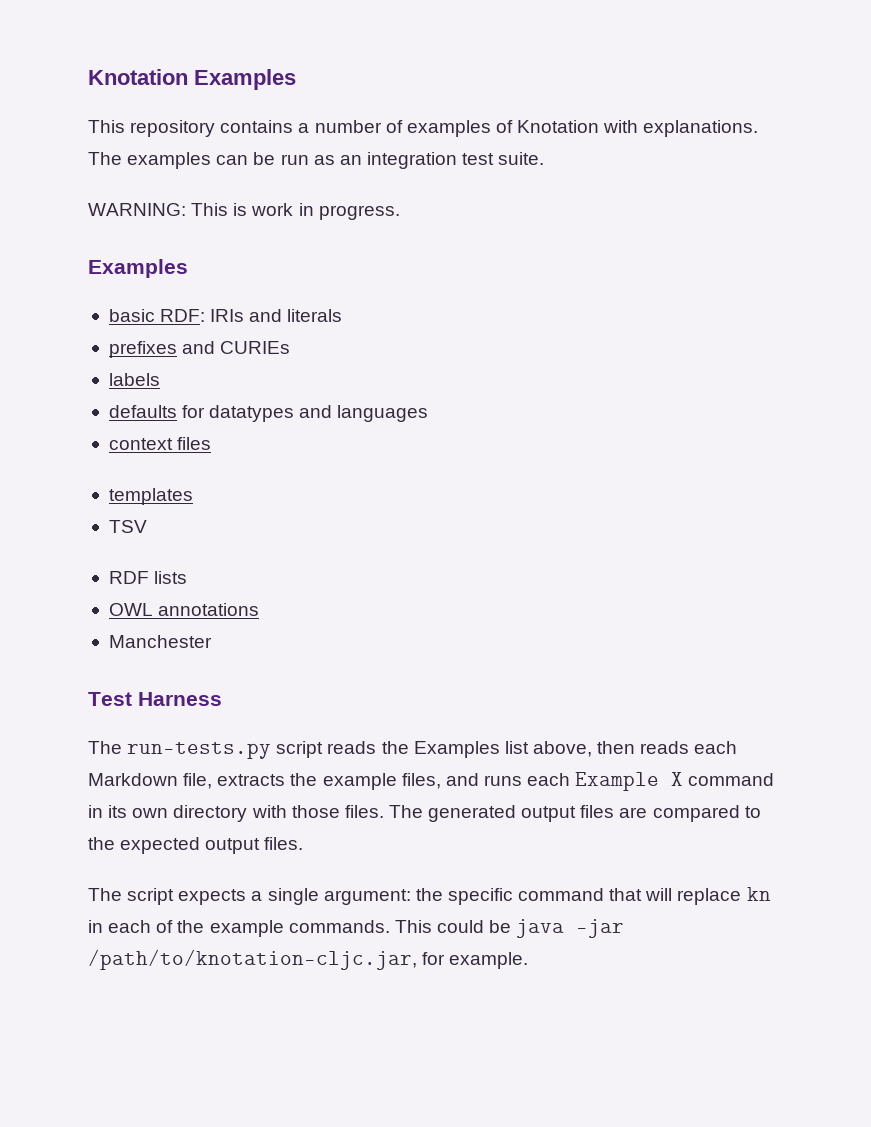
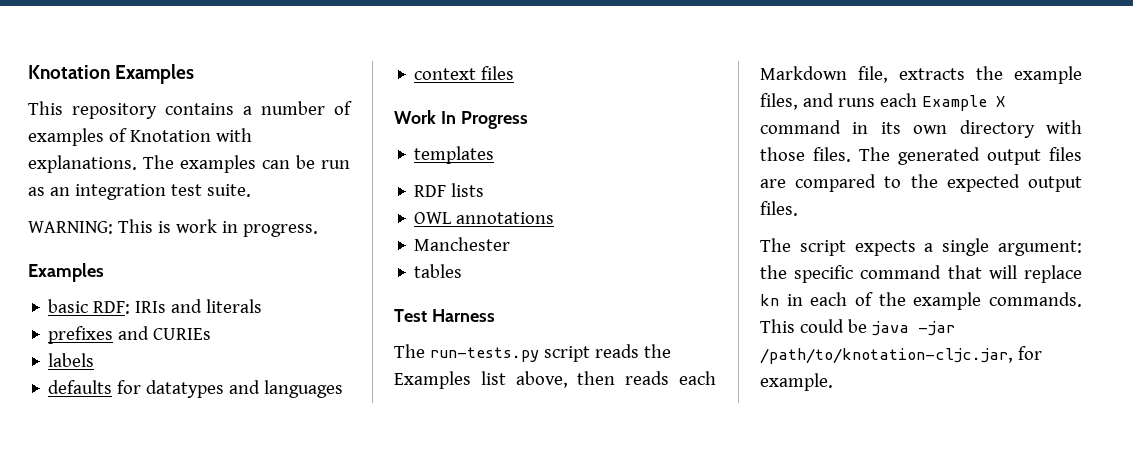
(212, 443) none -> [394,110,528,129] // Work In Progress
[108,520,147,533] // TSV -> (495, 155) none
(212, 641) none -> [414,264,463,278] // tables

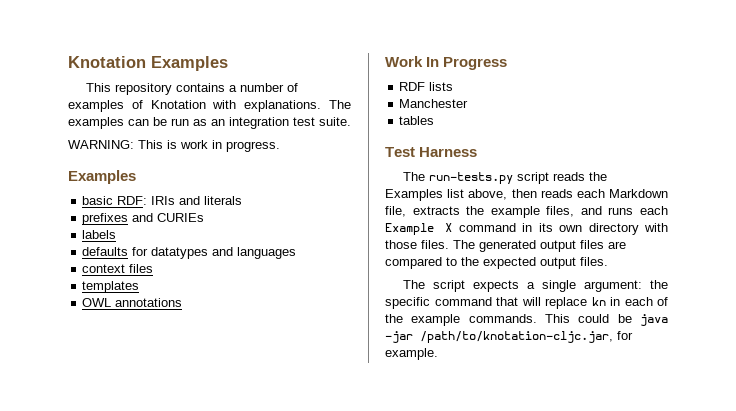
(515, 73) none -> [82,281,140,293] [82,298,183,307] // templates // OWL annotations
[414,146,495,164] // templates -> (508, 63) none
[414,212,555,224] // OWL annotations -> (454, 86) none

